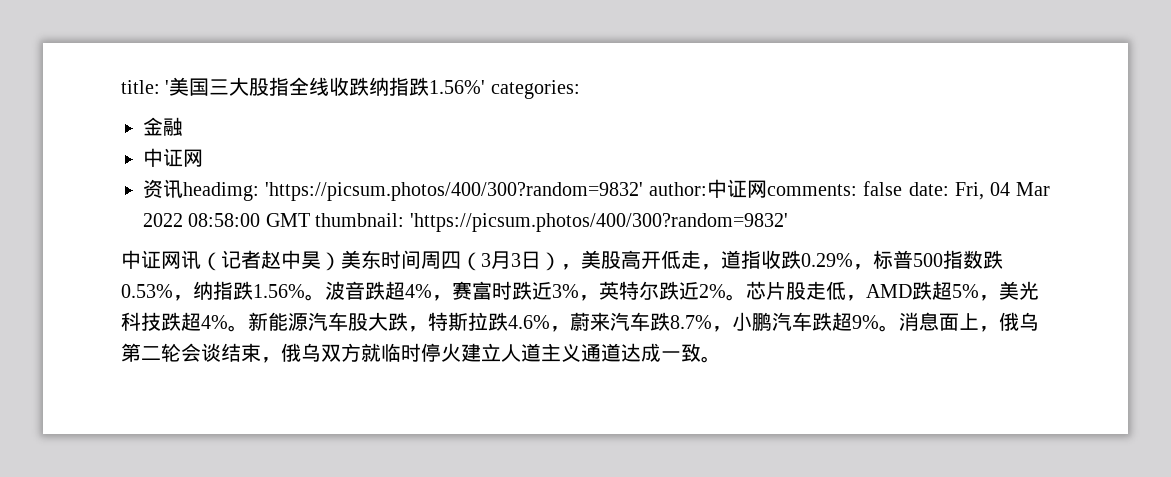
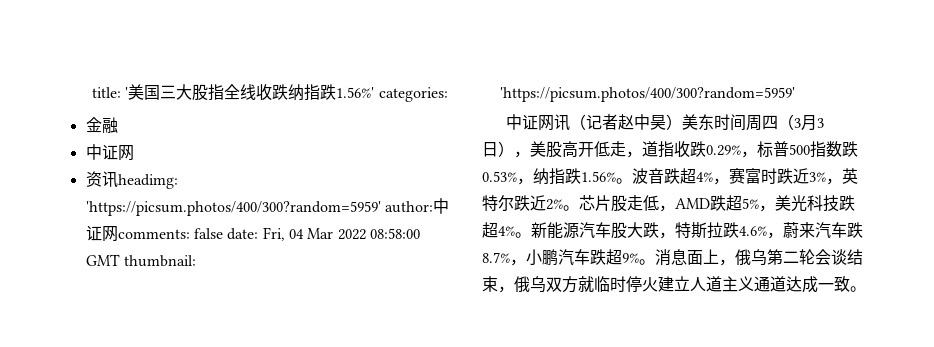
[265,182,644,201] 'https://picsum.photos/400/300?random=9832' -> [85,201,381,216] 'https://picsum.photos/400/300?random=5959'
[409,213,788,232] 'https://picsum.photos/400/300?random=9832' -> [499,87,795,102] 'https://picsum.photos/400/300?random=5959'

